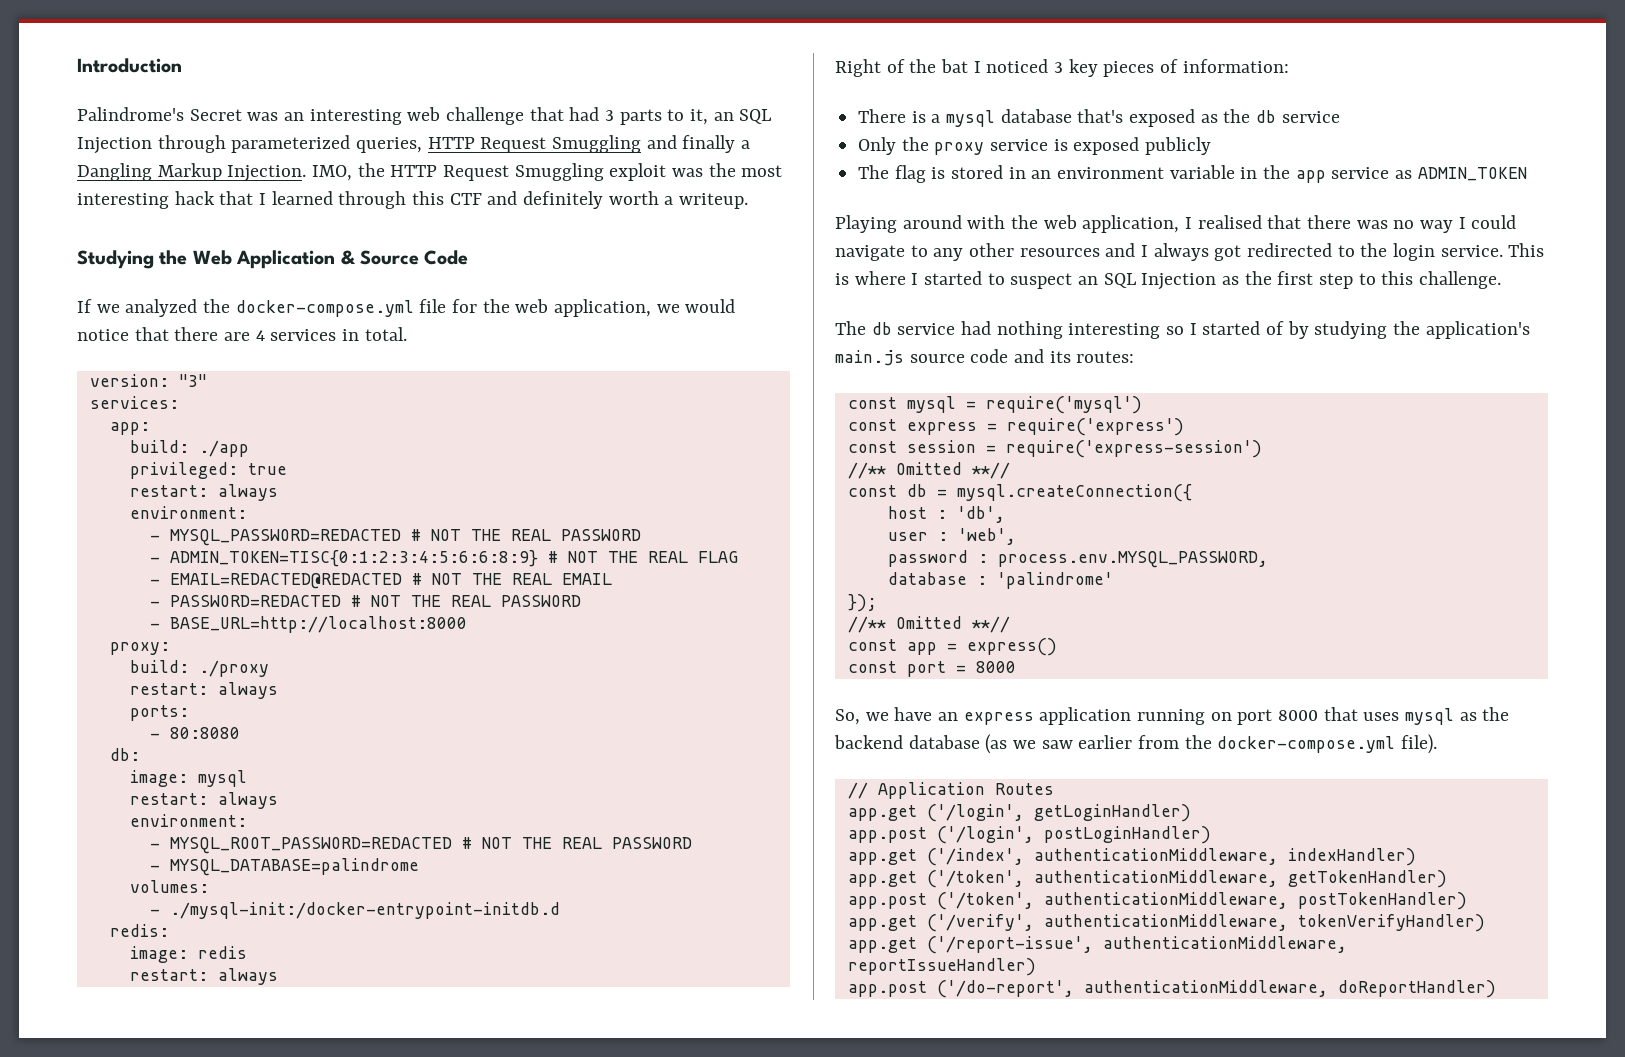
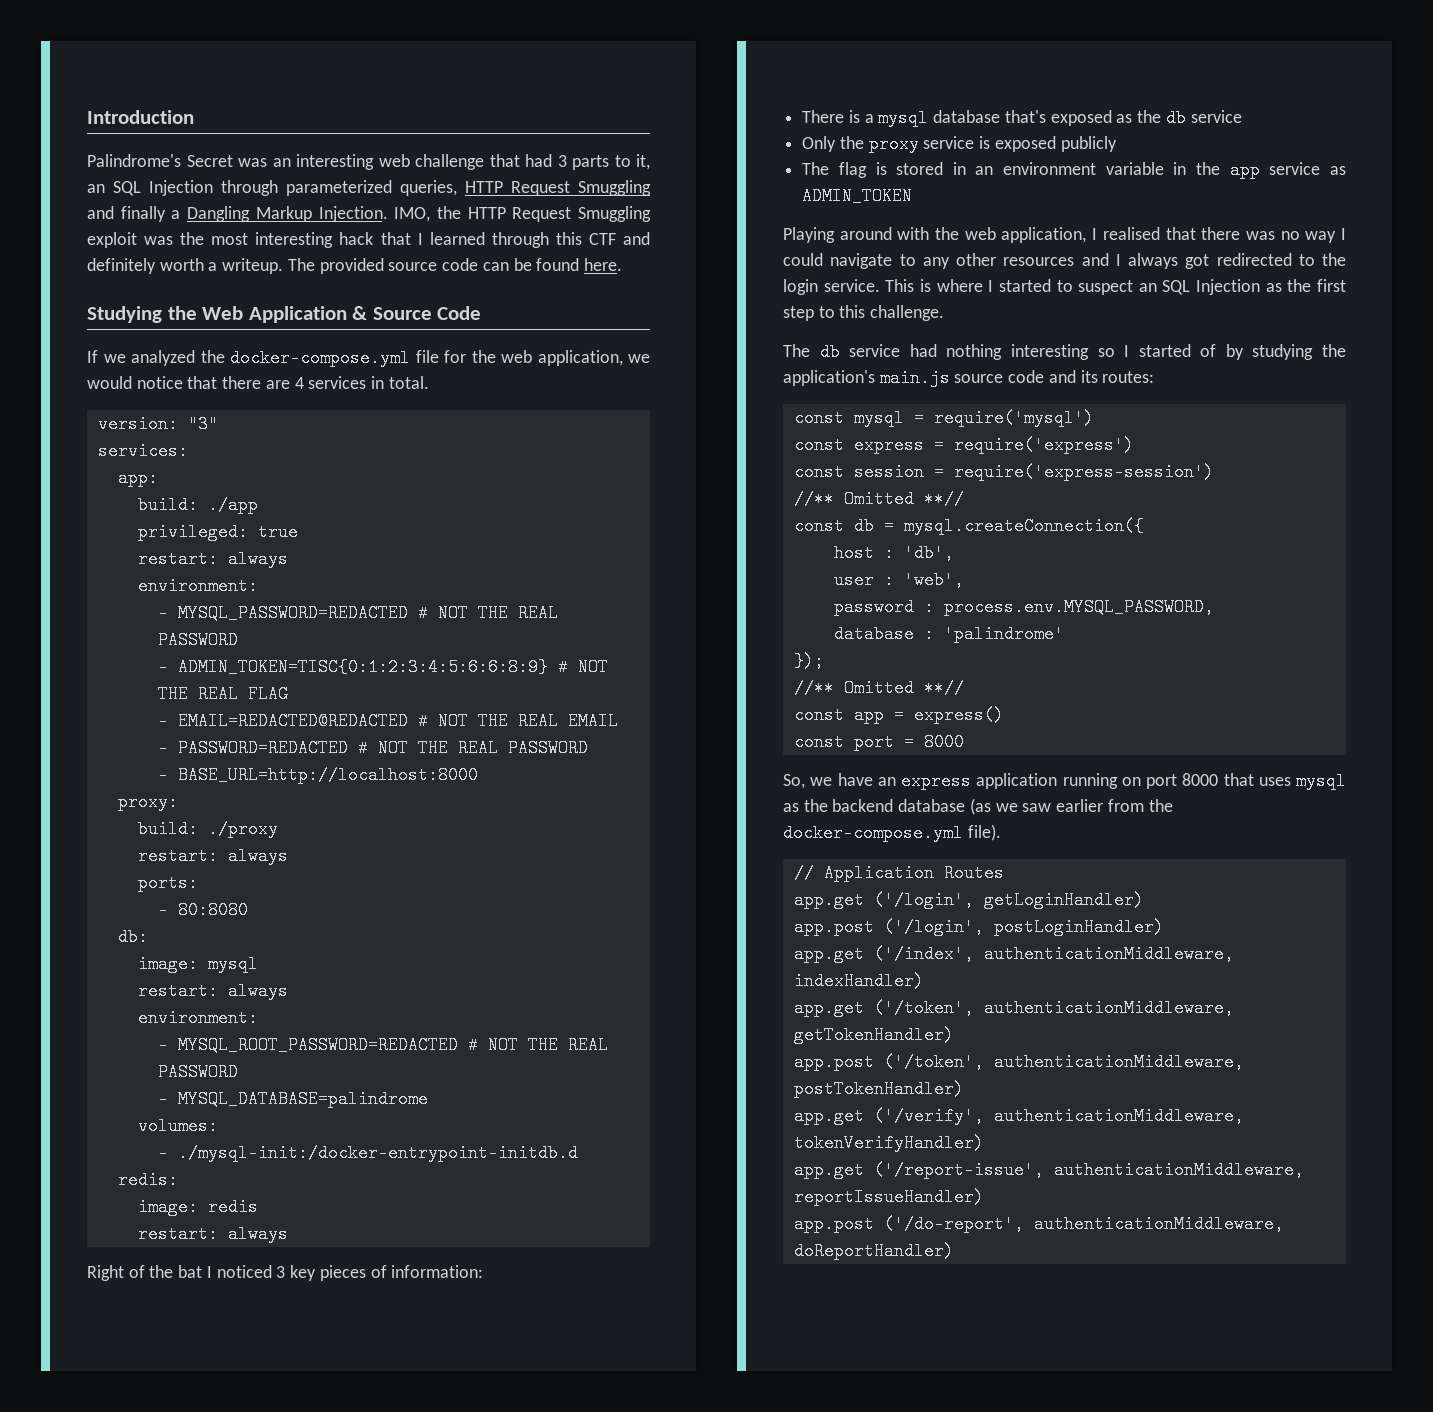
(749, 201) none -> [287,258,622,274] The provided source code can be found here.

